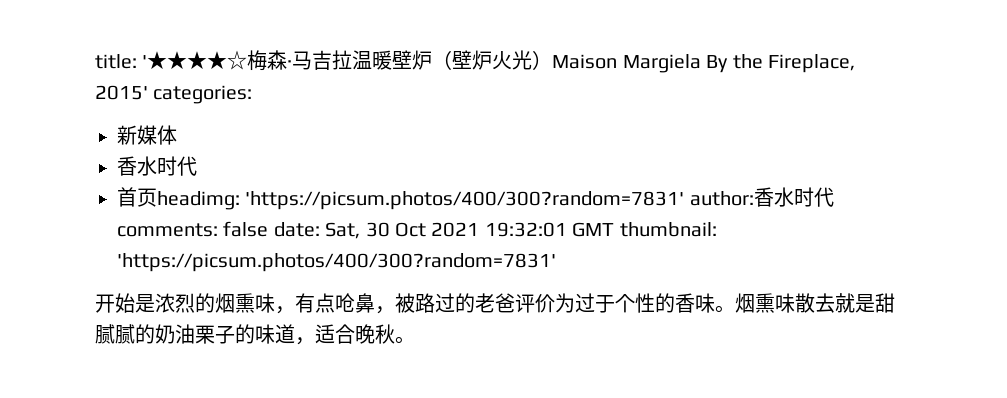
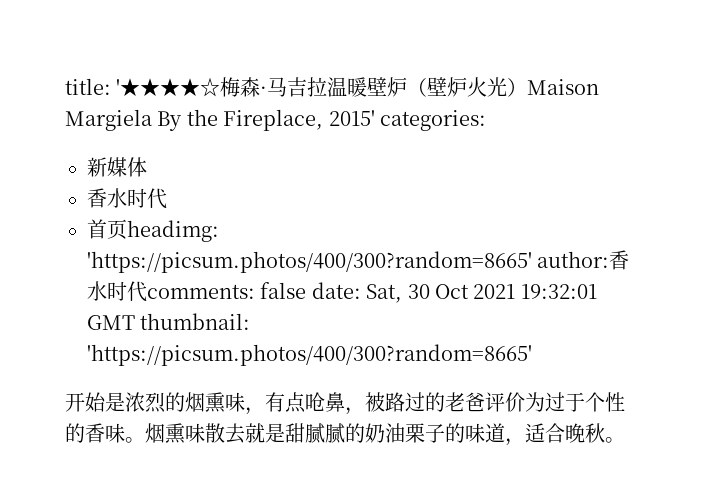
[245,191,685,210] 'https://picsum.photos/400/300?random=7831' -> [87,251,532,273] 'https://picsum.photos/400/300?random=8665'
[117,253,556,272] 'https://picsum.photos/400/300?random=7831' -> [87,344,532,366] 'https://picsum.photos/400/300?random=8665'

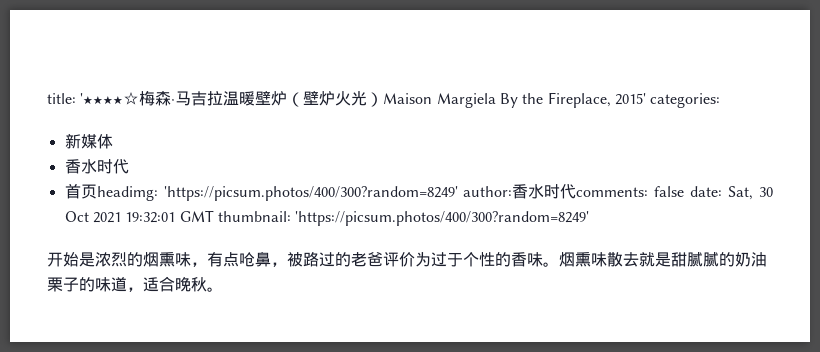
[87,251,532,273] 'https://picsum.photos/400/300?random=8665' -> [163,186,458,201] 'https://picsum.photos/400/300?random=8249'
[87,344,532,366] 'https://picsum.photos/400/300?random=8665' -> [295,211,590,226] 'https://picsum.photos/400/300?random=8249'

